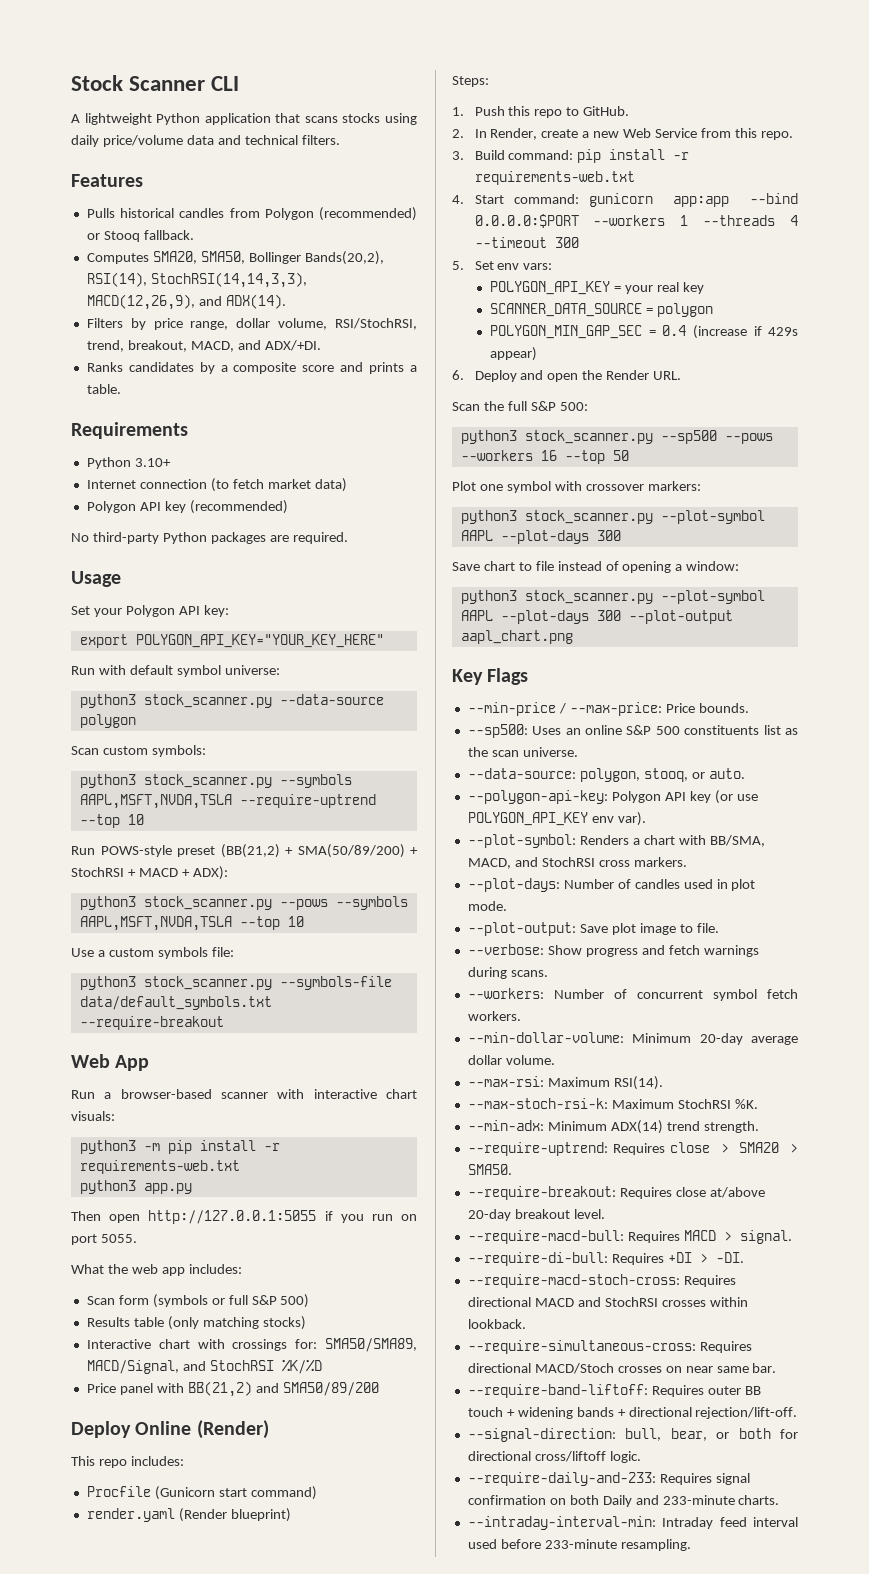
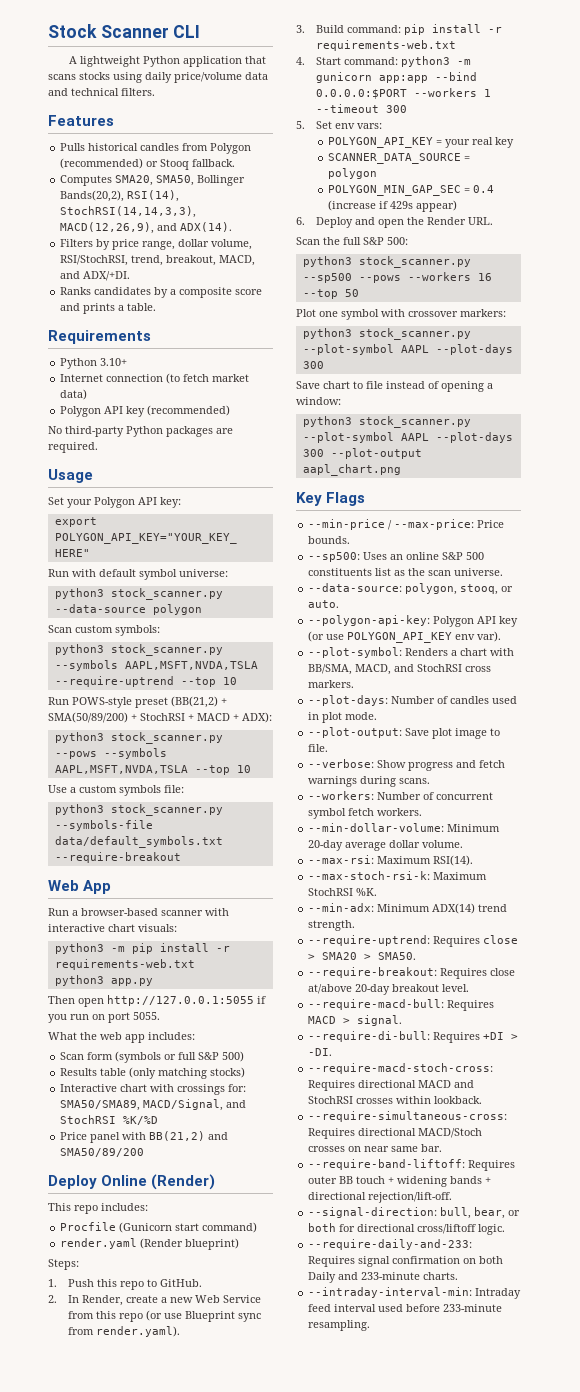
[760,131,793,140] repo. -> [119,1310,262,1322] [68,1326,181,1337] repo (or use Blueprint sync from render.yaml).
(579, 199) none -> [401,56,472,67] python3 -m
[703,215,798,226] --threads 4 -> (492, 93) none

